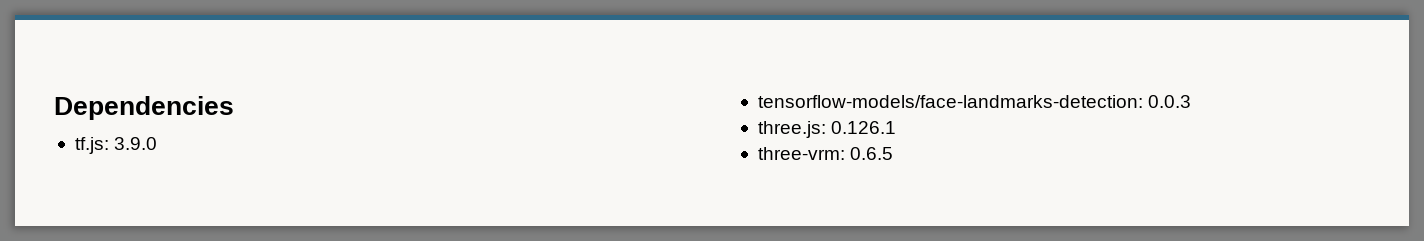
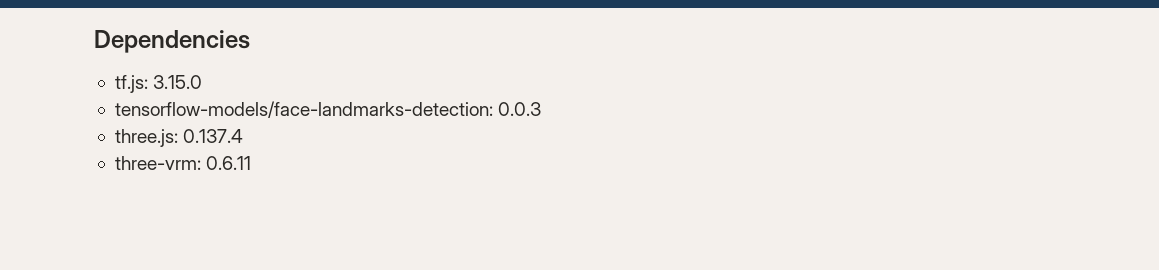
[114,137,158,150] 3.9.0 -> [153,75,203,89] 3.15.0
[831,121,897,134] 0.126.1 -> [183,129,244,143] 0.137.4
[850,147,894,160] 0.6.5 -> [206,156,252,170] 0.6.11

